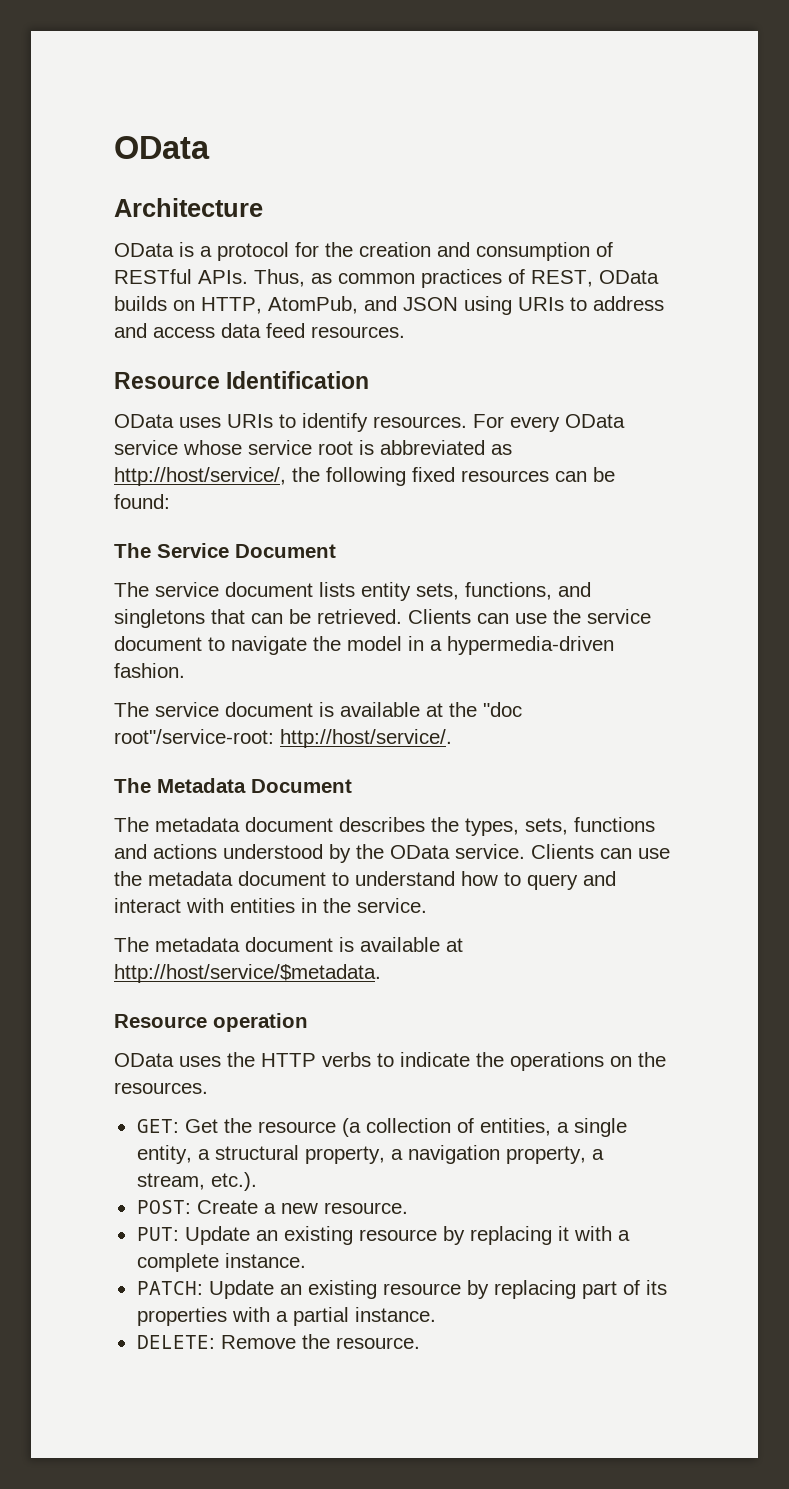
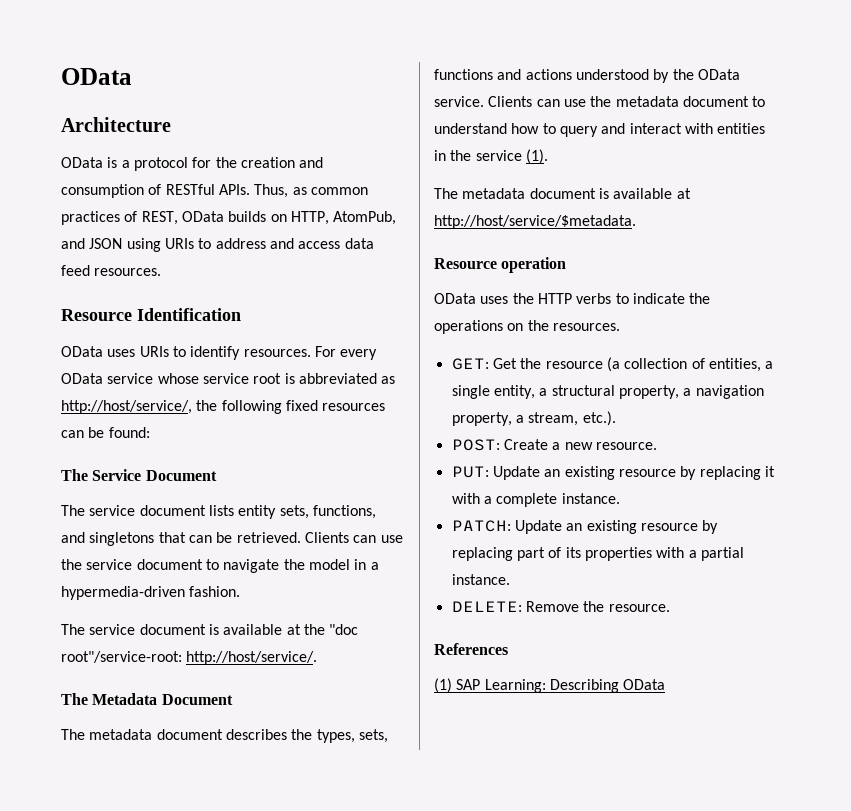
[357,898,427,913] service. -> [475,149,548,164] service (1).
(420, 1343) none -> [434,643,508,655] [434,678,666,693] // References // (1) SAP Learning: Describing OData

